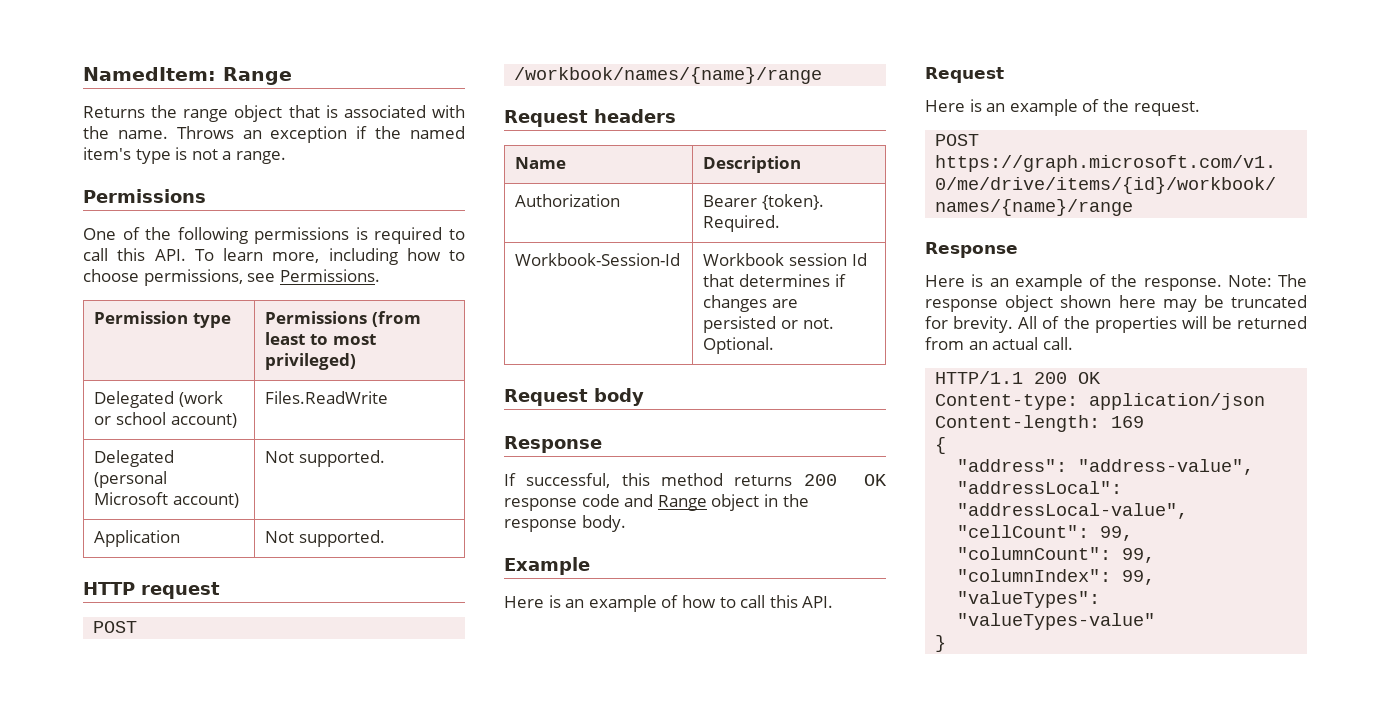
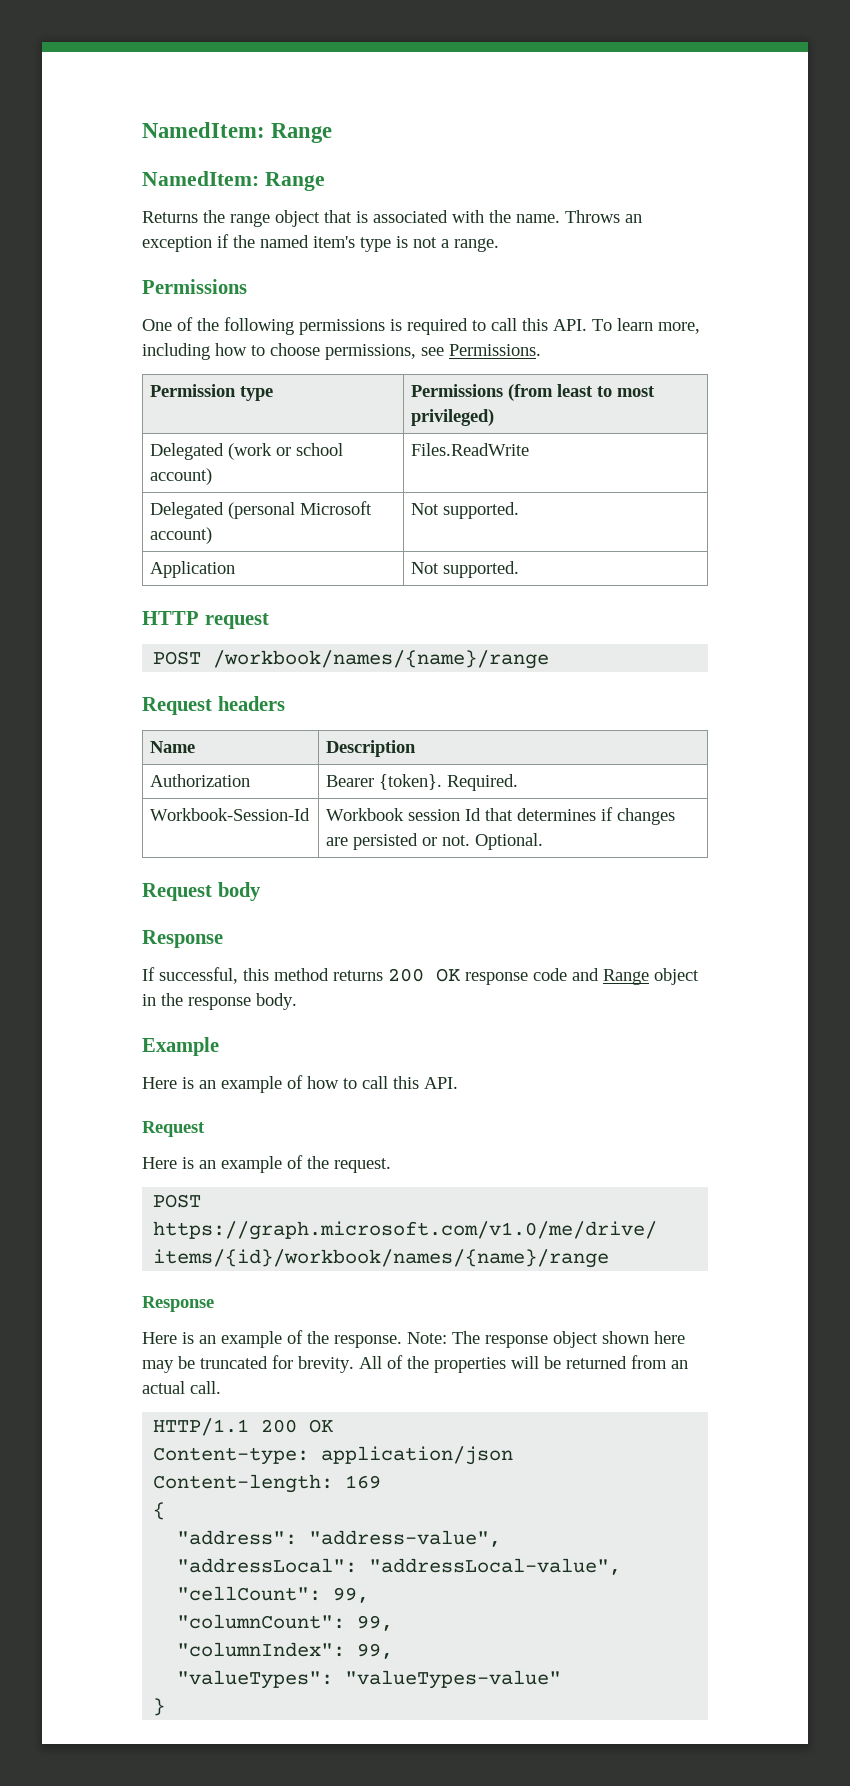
[83,67,292,85] NamedItem: Range -> [142,122,333,143] [142,171,325,191] NamedItem: Range // NamedItem: Range

